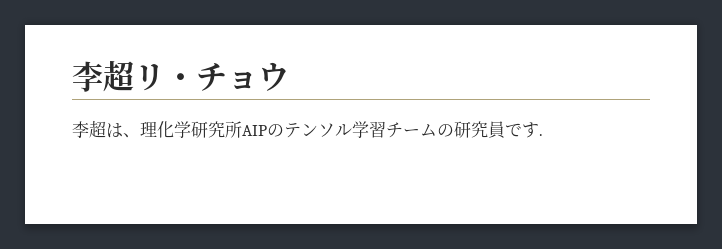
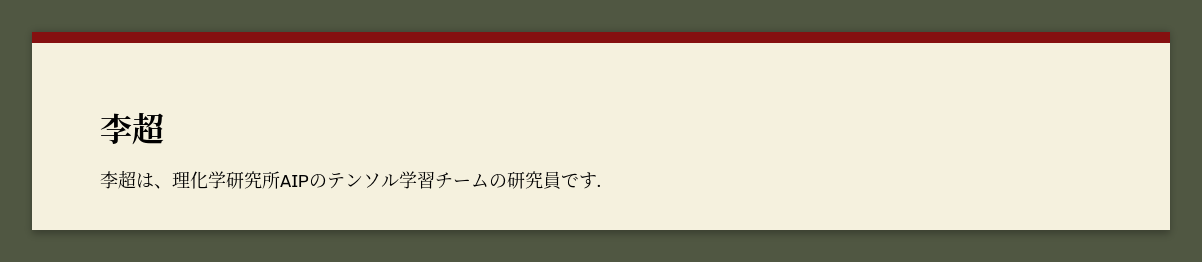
[72,60,289,92] 李超リ・チョウ -> [100,112,164,145] 李超

